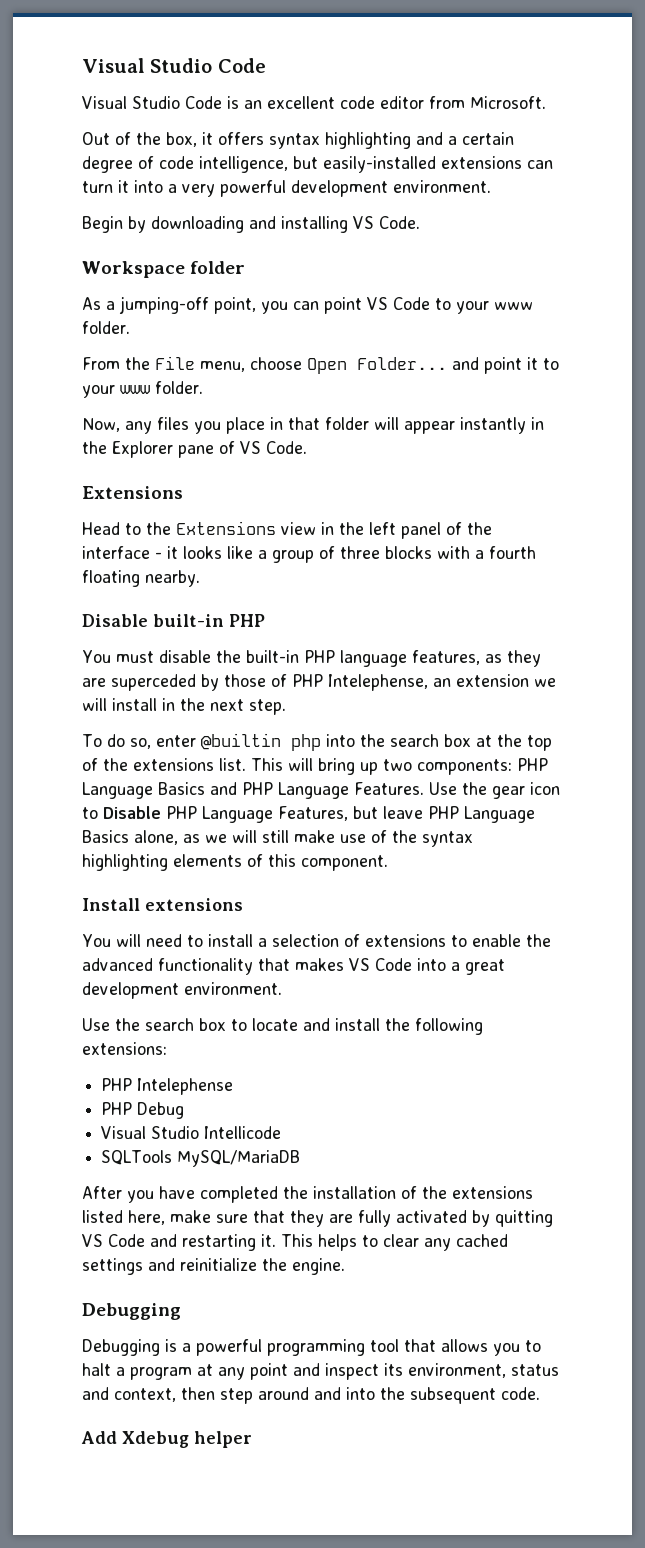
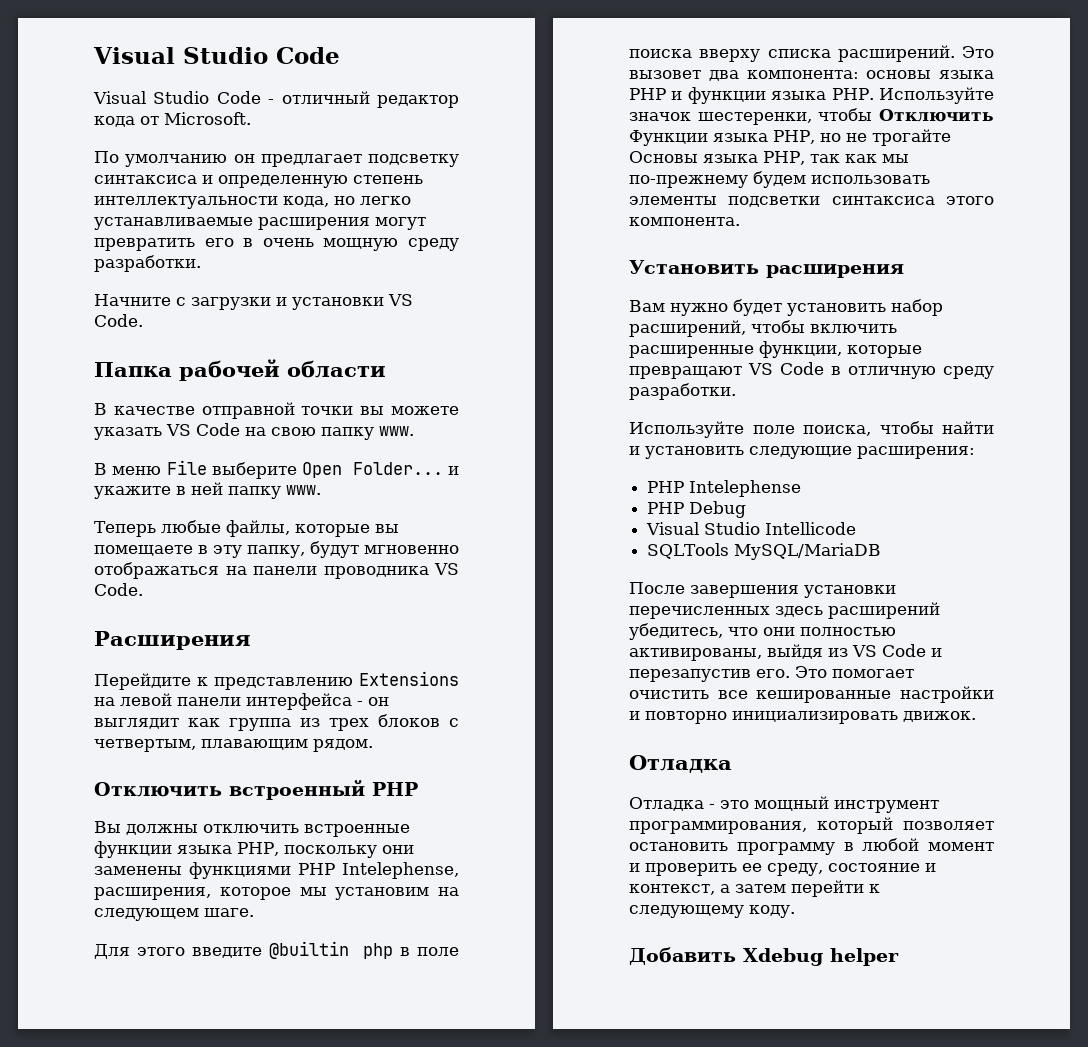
[227,96,546,109] [82,132,514,149] [82,156,553,173] [82,180,491,197] [82,216,420,233] [82,261,246,278] [82,296,533,314] [82,321,130,334] [82,356,559,374] [82,381,203,398] [82,417,544,434] [82,441,307,458] [82,486,183,499] [82,521,492,539] [82,546,536,563] [82,570,200,587] [82,614,265,627] [82,650,541,667] [82,674,556,691] [82,698,286,715] [82,733,552,751] [82,758,548,775] [82,782,560,799] [82,806,535,823] [82,830,473,847] [82,854,388,871] [82,898,243,911] [82,934,551,947] [82,958,505,975] [82,982,282,999] [82,1018,483,1035] [82,1042,167,1055] is an excellent code editor from Microsoft. // Out of the box, it offers syntax highlighting and a certain degree of code intelligence, but easily-installed extensions can turn it into a very powerful development environment. // Begin by downloading and installing VS Code. // Workspace folder // As a jumping-off point, you can point VS Code to your www folder. // From the File menu, choose Open Folder... and point it to your www folder. // Now, any files you place in that folder will appear instantly in the Explorer pane of VS Code. // Extensions // Head to the Extensions view in the left panel of the interface - it looks like a group of three blocks with a fourth floating nearby. // Disable built-in PHP // You must disable the built-in PHP language features, as they are superceded by those of PHP Intelephense, an extension we will install in the next step. // To do so, enter @builtin php into the search box at the top of the extensions list. This will bring up two components: PHP Language Basics and PHP Language Features. Use the gear icon to Disable PHP Language Features, but leave PHP Language Basics alone, as we will still make use of the syntax highlighting elements of this component. // Install extensions // You will need to install a selection of extensions to enable the advanced functionality that makes VS Code into a great development environment. // Use the search box to locate and install the following extensions: -> [268,91,459,108] [94,112,251,127] [94,151,459,167] [94,175,423,188] [94,196,411,209] [94,217,426,230] [94,238,459,251] [94,255,201,272] [94,294,413,310] [94,314,143,327] [94,359,386,381] [94,402,459,419] [94,423,414,440] [94,460,459,479] [94,482,321,499] [94,520,399,537] [94,541,459,558] [94,562,459,579] [94,583,143,596] [94,631,251,650] [94,671,459,690] [94,693,389,710] [94,714,459,731] [94,739,373,752] [94,780,418,800] [94,821,410,837] [94,841,414,858] [94,862,459,879] [94,887,459,900] [94,908,254,921] [94,941,459,959] [629,45,994,62] [629,70,994,81] [629,87,994,104] [629,108,994,125] [629,129,951,146] [629,151,909,165] [629,171,930,188] [629,196,994,207] [629,217,740,226] [629,260,904,278] [629,299,943,316] [629,320,897,337] [629,341,922,358] [629,362,994,379] [629,383,736,400] [629,421,994,438] [629,446,975,459] - отличный редактор кода от Microsoft. // По умолчанию он предлагает подсветку синтаксиса и определенную степень интеллектуальности кода, но легко устанавливаемые расширения могут превратить его в очень мощную среду разработки. // Начните с загрузки и установки VS Code. // Папка рабочей области // В качестве отправной точки вы можете указать VS Code на свою папку www. // В меню File выберите Open Folder... и укажите в ней папку www. // Теперь любые файлы, которые вы помещаете в эту папку, будут мгновенно отображаться на панели проводника VS Code. // Расширения // Перейдите к представлению Extensions на левой панели интерфейса - он выглядит как группа из трех блоков с четвертым, плавающим рядом. // Отключить встроенный PHP // Вы должны отключить встроенные функции языка PHP, поскольку они заменены функциями PHP Intelephense, расширения, которое мы установим на следующем шаге. // Для этого введите @builtin php в поле поиска вверху списка расширений. Это вызовет два компонента: основы языка PHP и функции языка PHP. Используйте значок шестеренки, чтобы Отключить Функции языка PHP, но не трогайте Основы языка PHP, так как мы по-прежнему будем использовать элементы подсветки синтаксиса этого компонента. // Установить расширения // Вам нужно будет установить набор расширений, чтобы включить расширенные функции, которые превращают VS Code в отличную среду разработки. // Используйте поле поиска, чтобы найти и установить следующие расширения:
[82,1186,533,1203] [82,1210,553,1227] [82,1234,508,1251] [82,1258,345,1275] [82,1303,181,1320] [82,1339,541,1356] [82,1363,559,1380] [82,1387,540,1404] [81,1431,117,1444] After you have completed the installation of the extensions listed here, make sure that they are fully activated by quitting VS Code and restarting it. This helps to clear any cached settings and reinitialize the engine. // Debugging // Debugging is a powerful programming tool that allows you to halt a program at any point and inspect its environment, status and context, then step around and into the subsequent code. // Add -> [629,582,896,598] [629,602,940,619] [629,623,896,640] [629,644,942,661] [629,666,914,682] [629,686,994,703] [629,711,976,724] [629,755,732,773] [629,796,939,813] [629,817,994,834] [629,838,994,855] [629,863,936,876] [629,880,880,897] [629,905,795,918] [629,947,736,965] После завершения установки перечисленных здесь расширений убедитесь, что они полностью активированы, выйдя из VS Code и перезапустив его. Это помогает очистить все кешированные настройки и повторно инициализировать движок. // Отладка // Отладка - это мощный инструмент программирования, который позволяет остановить программу в любой момент и проверить ее среду, состояние и контекст, а затем перейти к следующему коду. // Добавить

